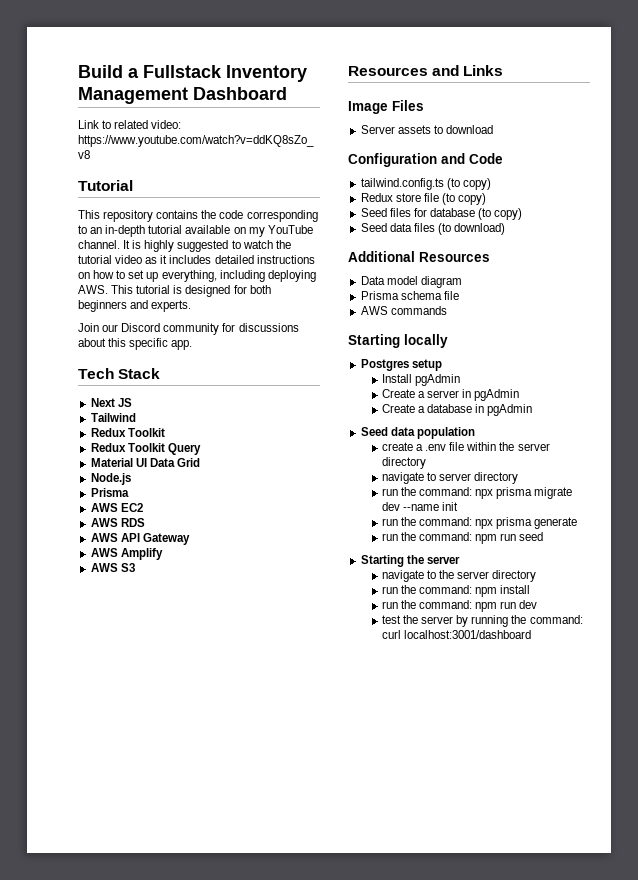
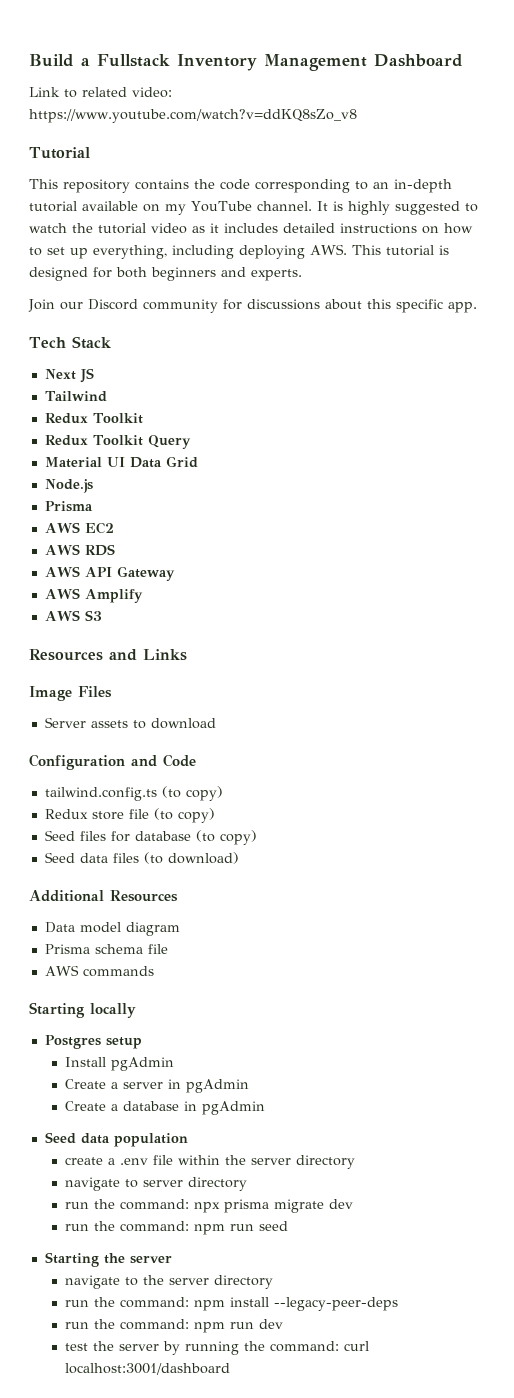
[402,502,459,511] [381,517,578,529] --name init // run the command: npx prisma generate -> (353, 1204) none
(531, 589) none -> [273,1297,398,1311] --legacy-peer-deps

